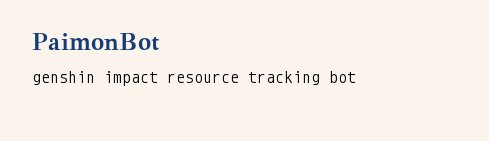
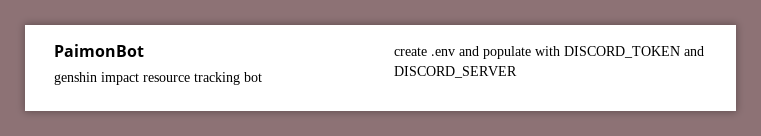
(356, 77) none -> [394,46,704,59] [394,66,517,78] // create .env and populate with DISCORD_TOKEN and DISCORD_SERVER

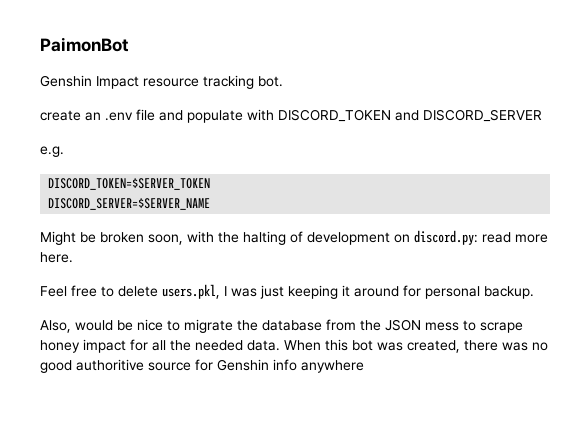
[54,72,139,85] genshin impact -> [40,75,139,89] Genshin Impact
[244,72,262,82] bot -> [258,76,283,87] bot.
[431,49,455,56] .env -> [85,109,155,121] an .env file
(517, 72) none -> [40,146,64,157] [48,178,211,190] [48,198,211,210] [40,230,548,245] [40,252,73,263] [40,284,534,299] [40,319,523,333] [40,339,548,353] [40,359,364,373] // e.g. // DISCORD_TOKEN=$SERVER_TOKEN // DISCORD_SERVER=$SERVER_NAME // Might be broken soon, with the halting of development on discord.py: read more here. // Feel free to delete users.pkl, I was just keeping it around for personal backup. // Also, would be nice to migrate the database from the JSON mess to scrape honey impact for all the needed data. When this bot was created, there was no good authoritive source for Genshin info anywhere

